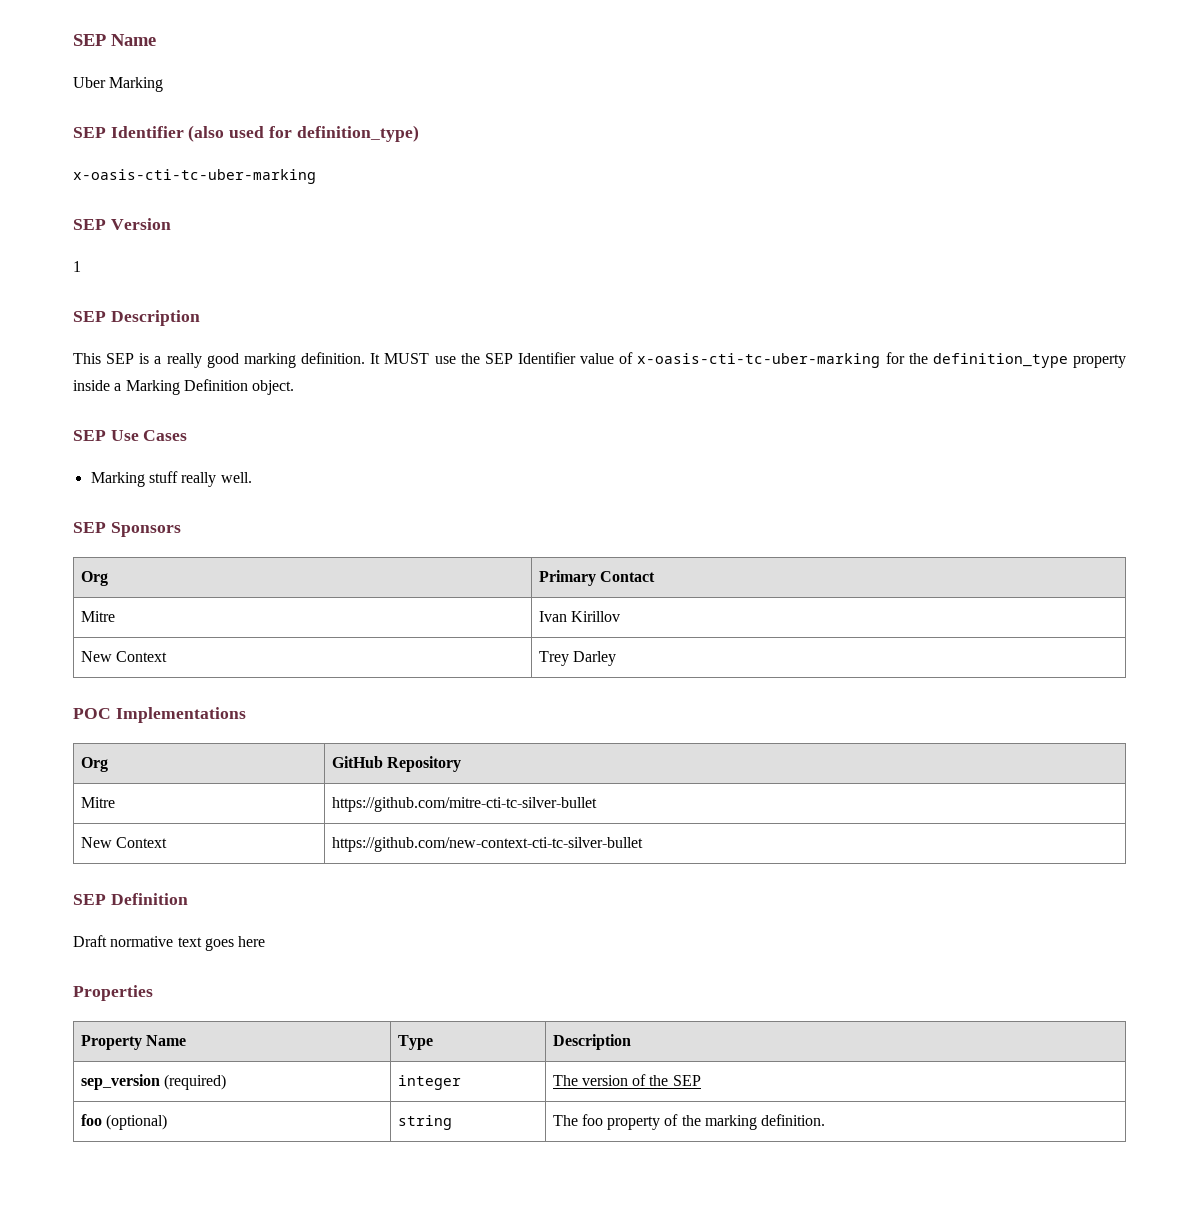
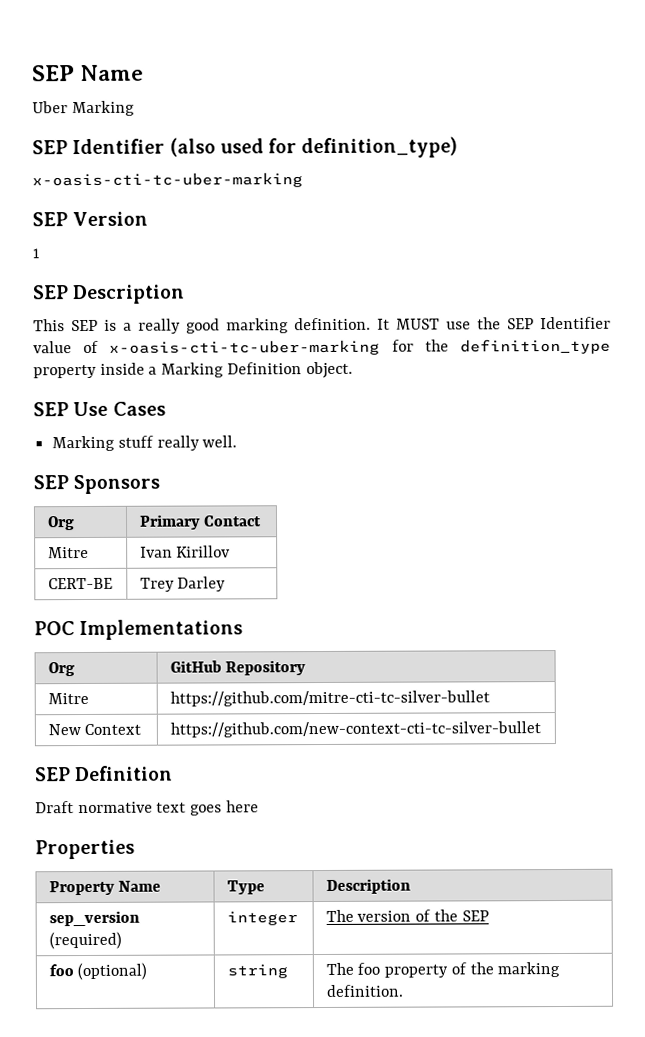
[80,651,167,662] New Context -> [47,577,113,590] CERT-BE

